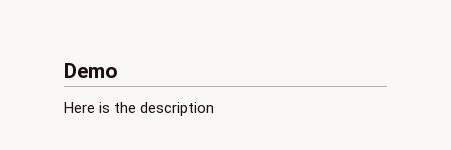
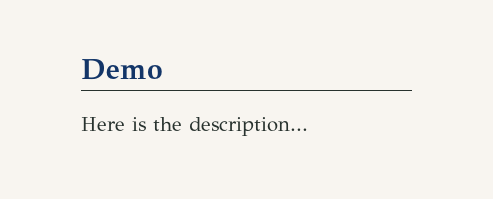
[140,102,215,116] description -> [189,117,308,136] description...

